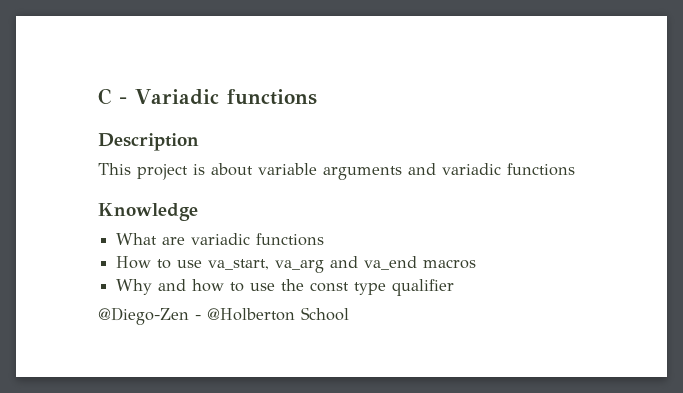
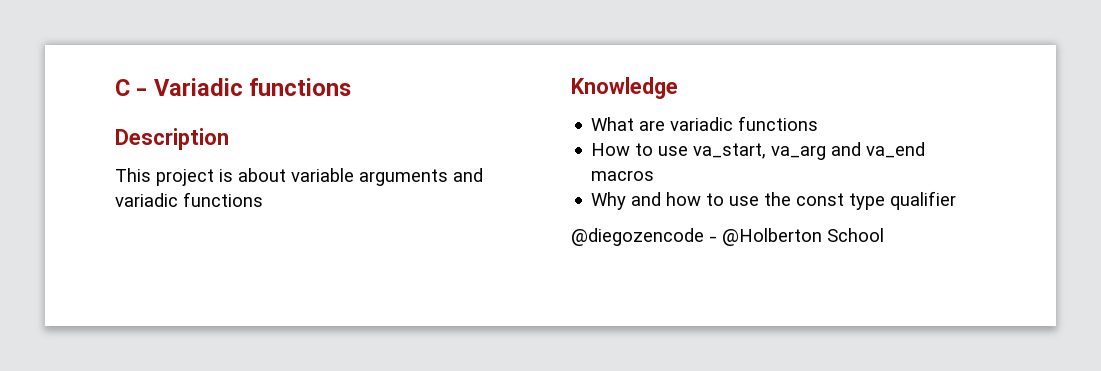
[98,307,189,325] @Diego-Zen -> [571,228,704,246] @diegozencode

